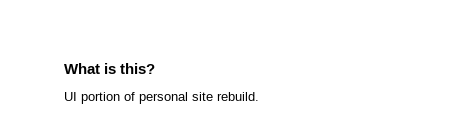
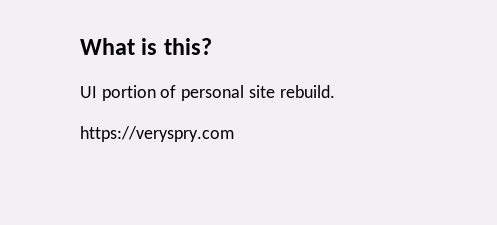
(259, 96) none -> [80,126,234,142] // https://veryspry.com

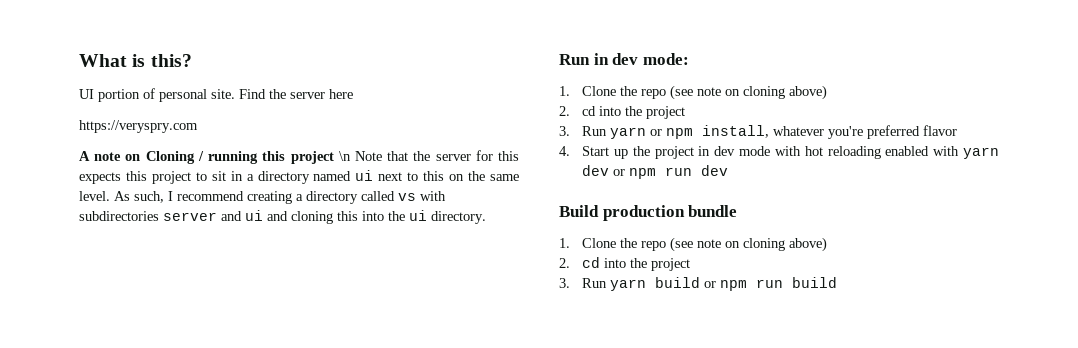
[248,85,335,98] [80,126,234,142] site rebuild. // https://veryspry.com -> [211,89,353,99] [79,120,198,133] [79,150,519,164] [79,170,519,184] [79,191,446,204] [79,210,486,224] [559,53,689,65] [559,85,828,100] [559,106,686,119] [559,125,958,139] [559,146,1000,159] [582,165,729,179] [559,205,738,221] [559,237,828,252] [559,257,691,271] [559,277,838,291] site. Find the server here // https://veryspry.com // A note on Cloning / running this project \n Note that the server for this expects this project to sit in a directory named ui next to this on the same level. As such, I recommend creating a directory called vs with subdirectories server and ui and cloning this into the ui directory. // Run in dev mode: // 1. Clone the repo (see note on cloning above) // 2. cd into the project // 3. Run yarn or npm install, whatever you're preferred flavor // 4. Start up the project in dev mode with hot reloading enabled with yarn dev or npm run dev // Build production bundle // 1. Clone the repo (see note on cloning above) // 2. cd into the project // 3. Run yarn build or npm run build

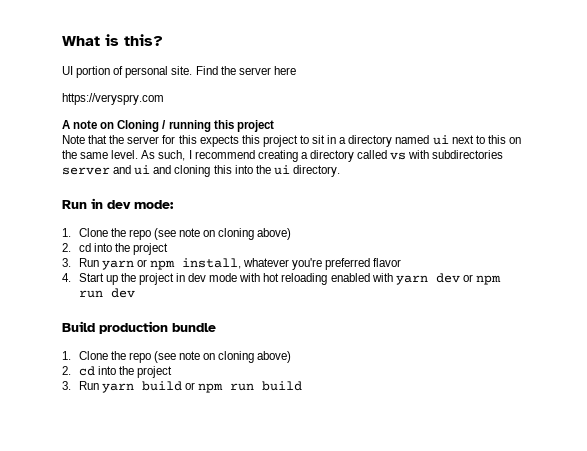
[338,151,351,161] \n -> (274, 126) //

